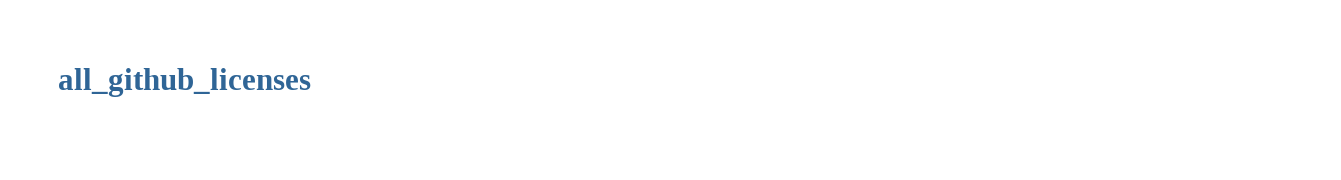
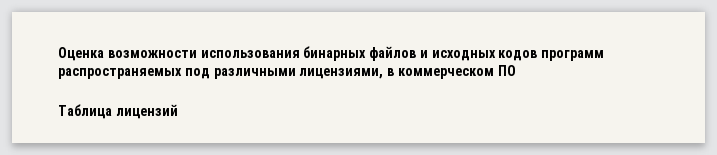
[58,68,311,97] all_github_licenses -> [58,46,605,61] [58,65,516,79] [58,104,178,119] Оценка возможности использования бинарных файлов и исходных кодов программ распространяемых под различными лицензиями, в коммерческом ПО // Таблица лицензий

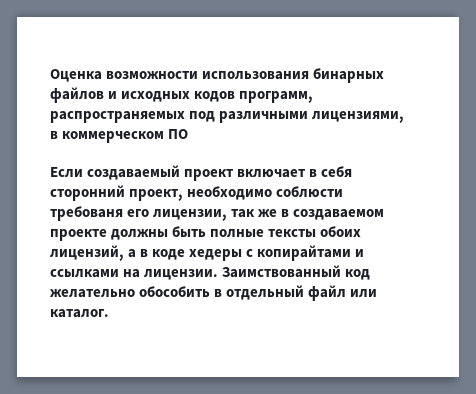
[541,50,605,61] программ -> [239,91,314,103] программ,
[58,104,178,119] Таблица лицензий -> [50,165,353,181] [50,185,344,201] [50,206,385,221] [50,226,362,241] [50,245,365,261] [50,265,371,280] [50,285,378,301] [50,309,109,318] Если создаваемый проект включает в себя сторонний проект, необходимо соблюсти требованя его лицензии, так же в создаваемом проекте должны быть полные тексты обоих лицензий, а в коде хедеры с копирайтами и ссылками на лицензии. Заимствованный код желательно обособить в отдельный файл или каталог.

